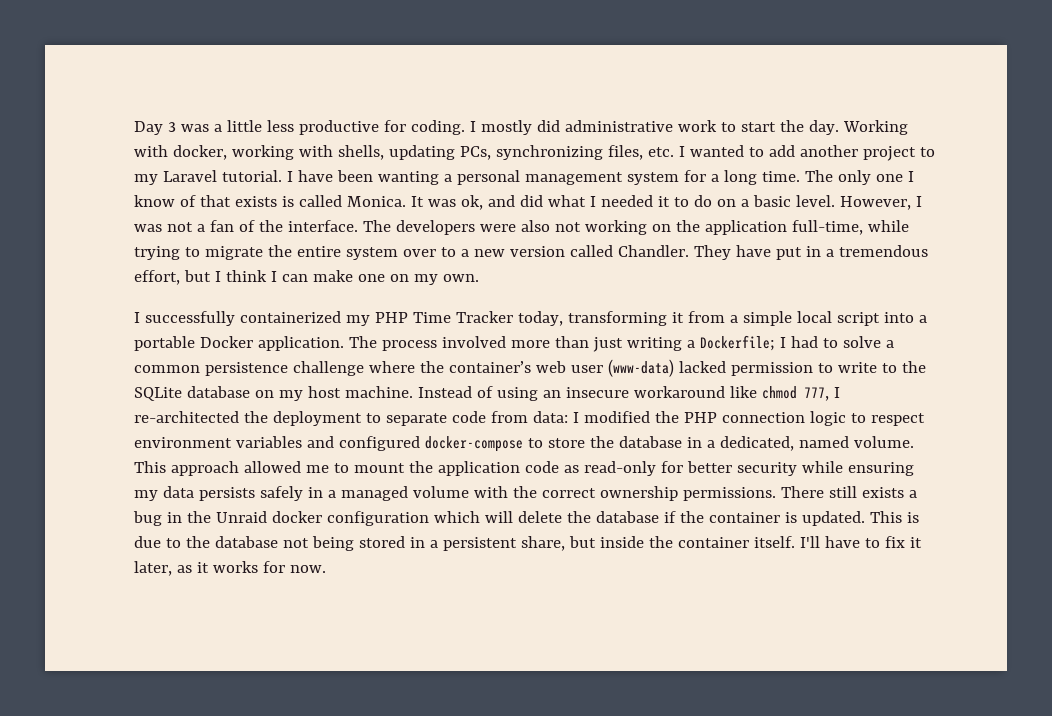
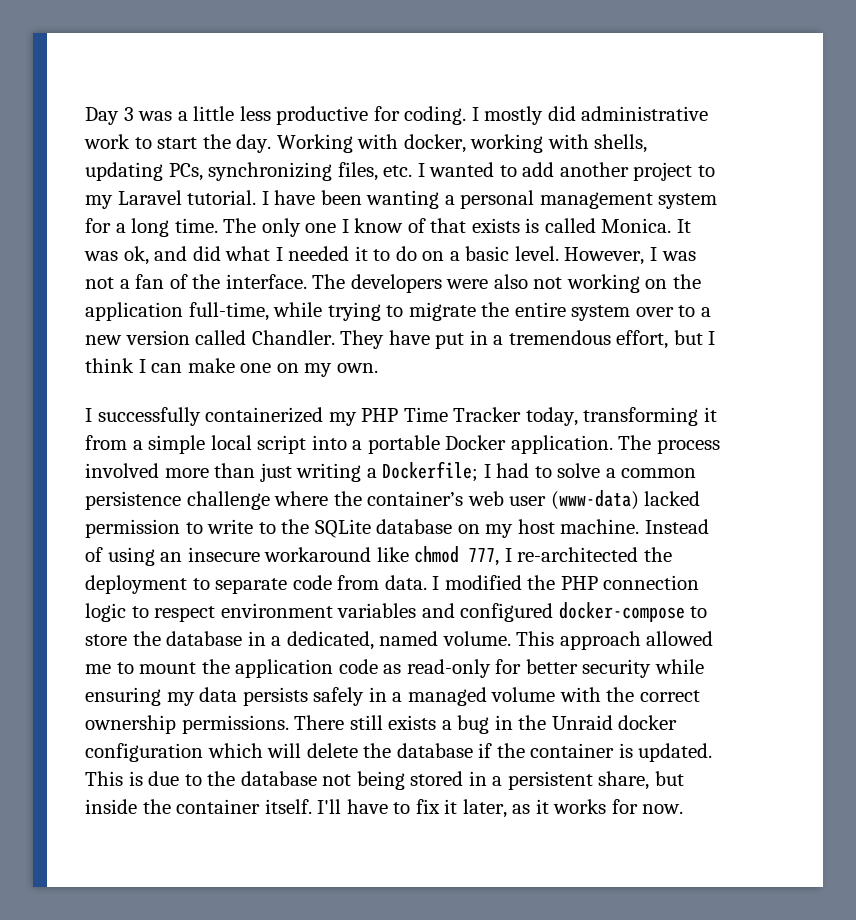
[532,411,568,423] data: -> [384,575,427,590] data.

